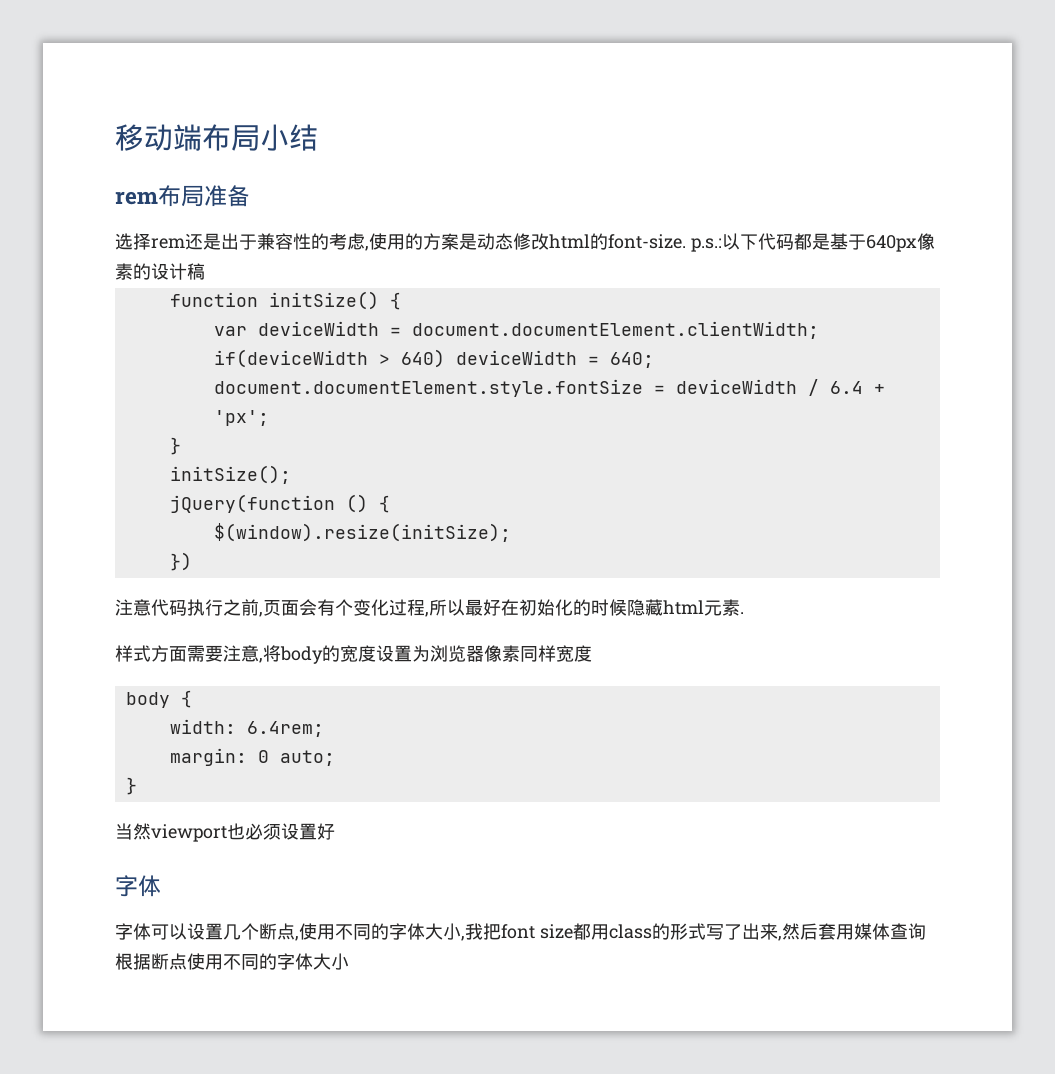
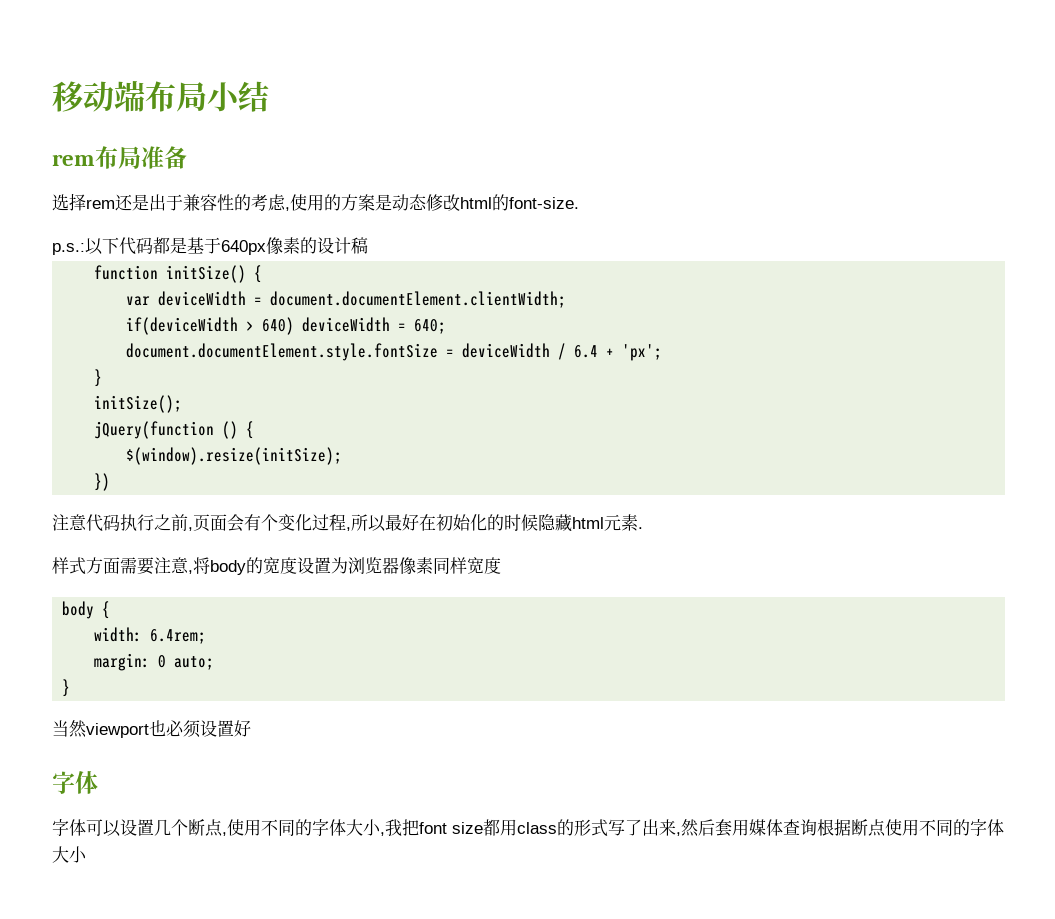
(686, 241) none -> (579, 203) //

